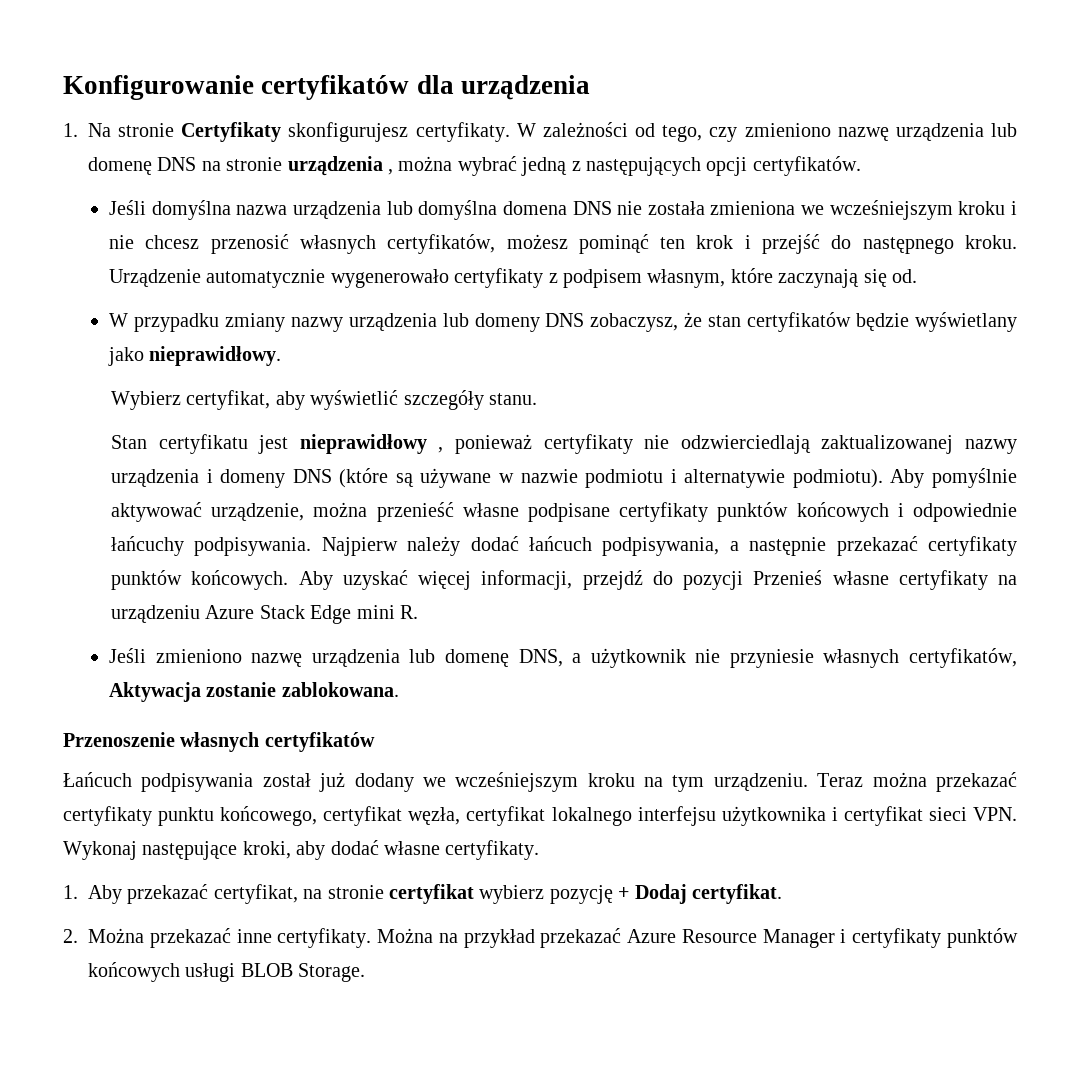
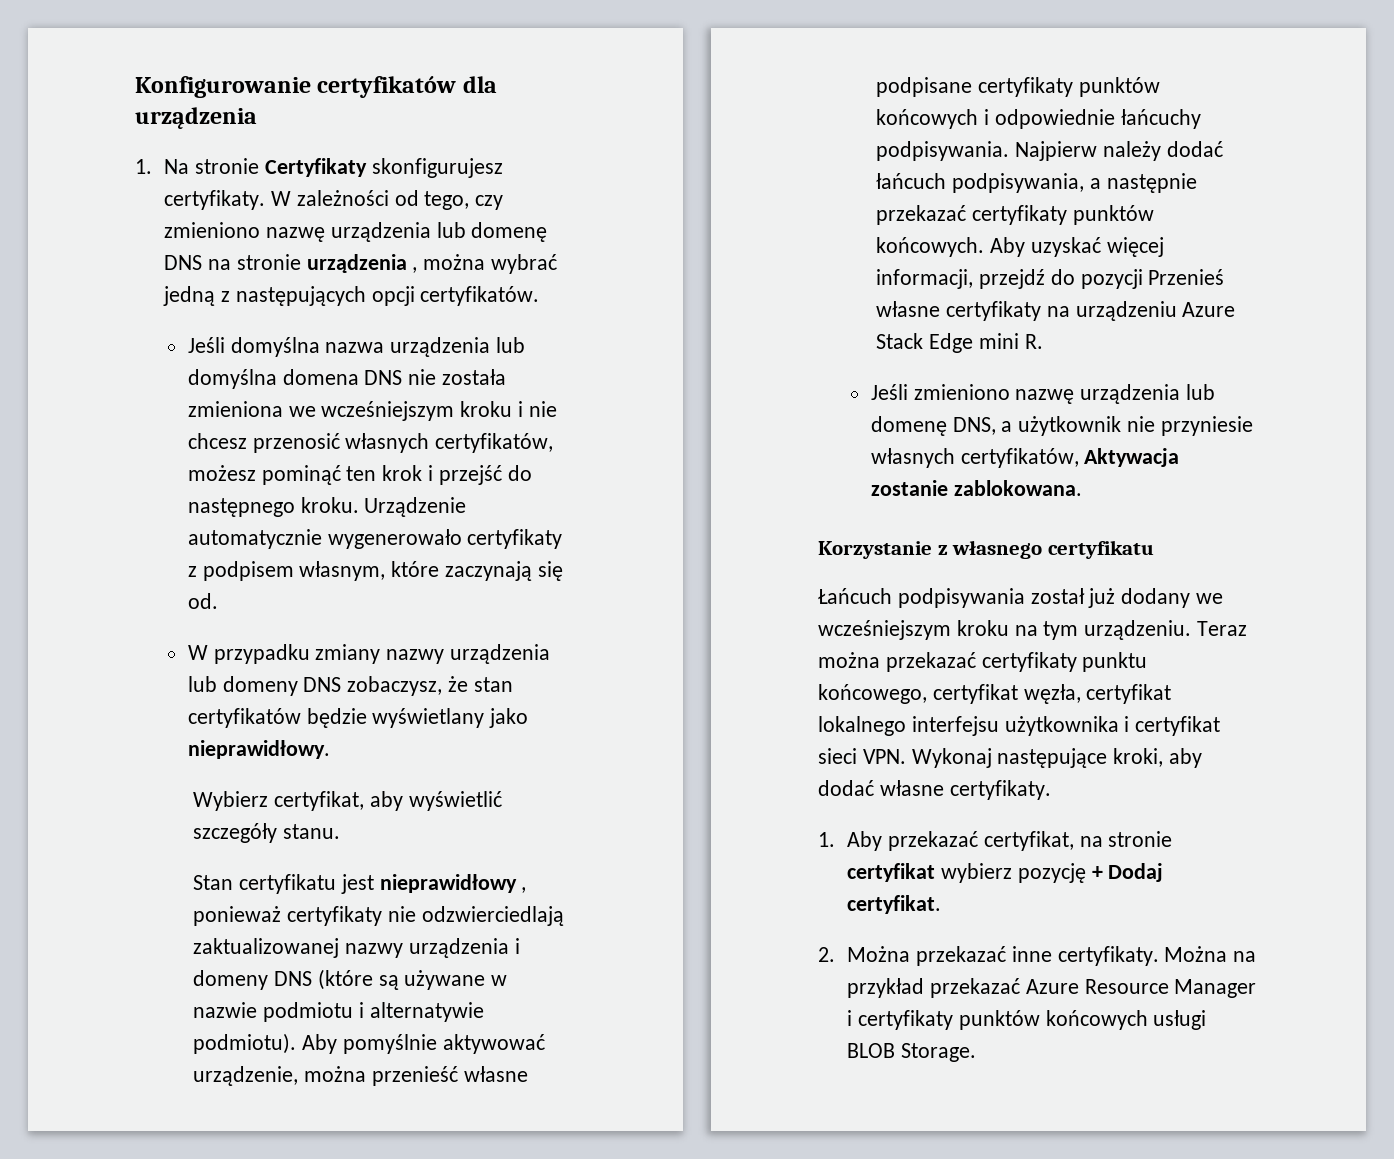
[63,732,375,752] Przenoszenie własnych certyfikatów -> [818,540,1154,559] Korzystanie z własnego certyfikatu

